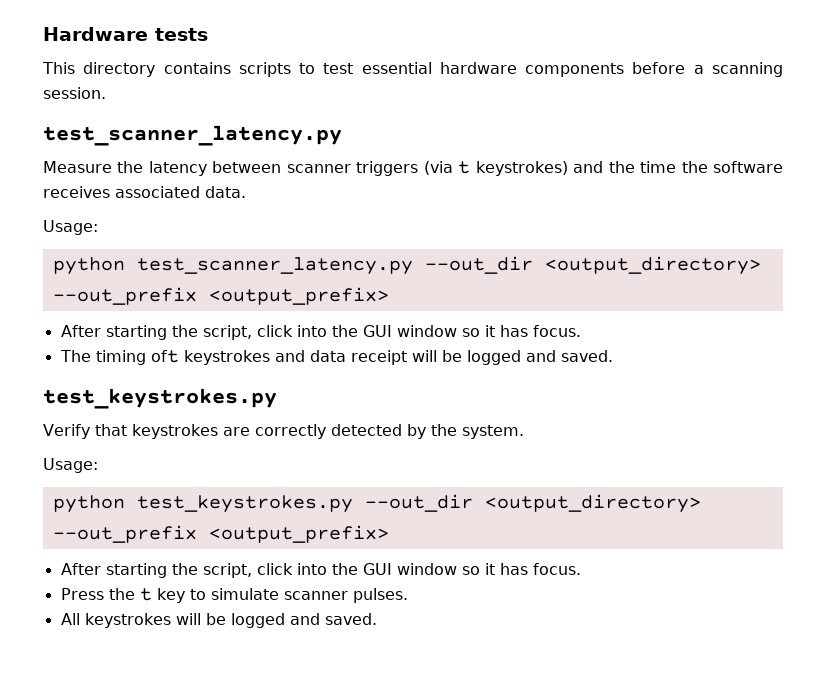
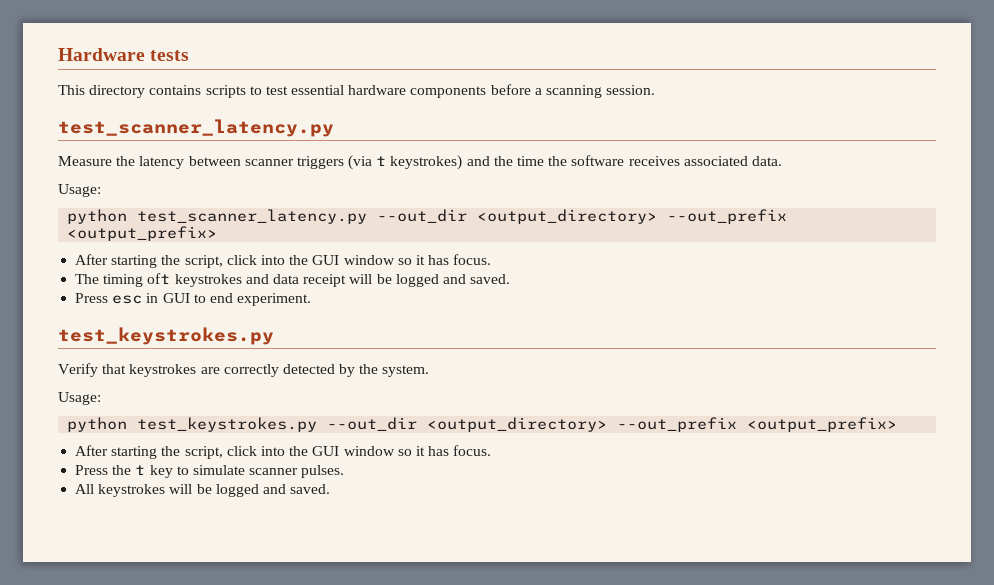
(613, 356) none -> [75,293,312,306] // Press esc in GUI to end experiment.

